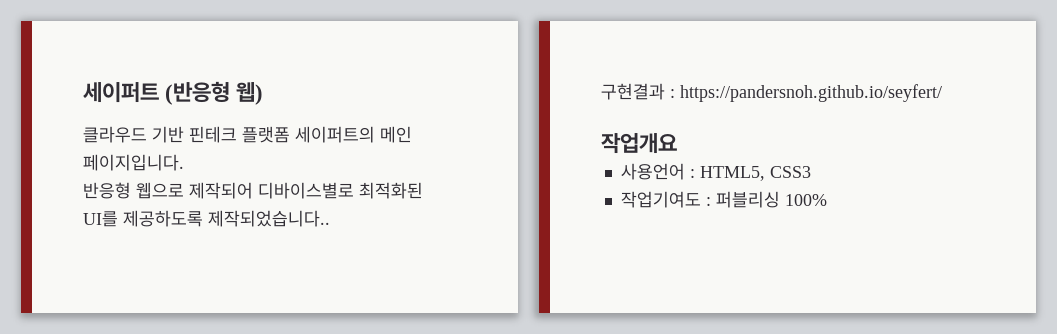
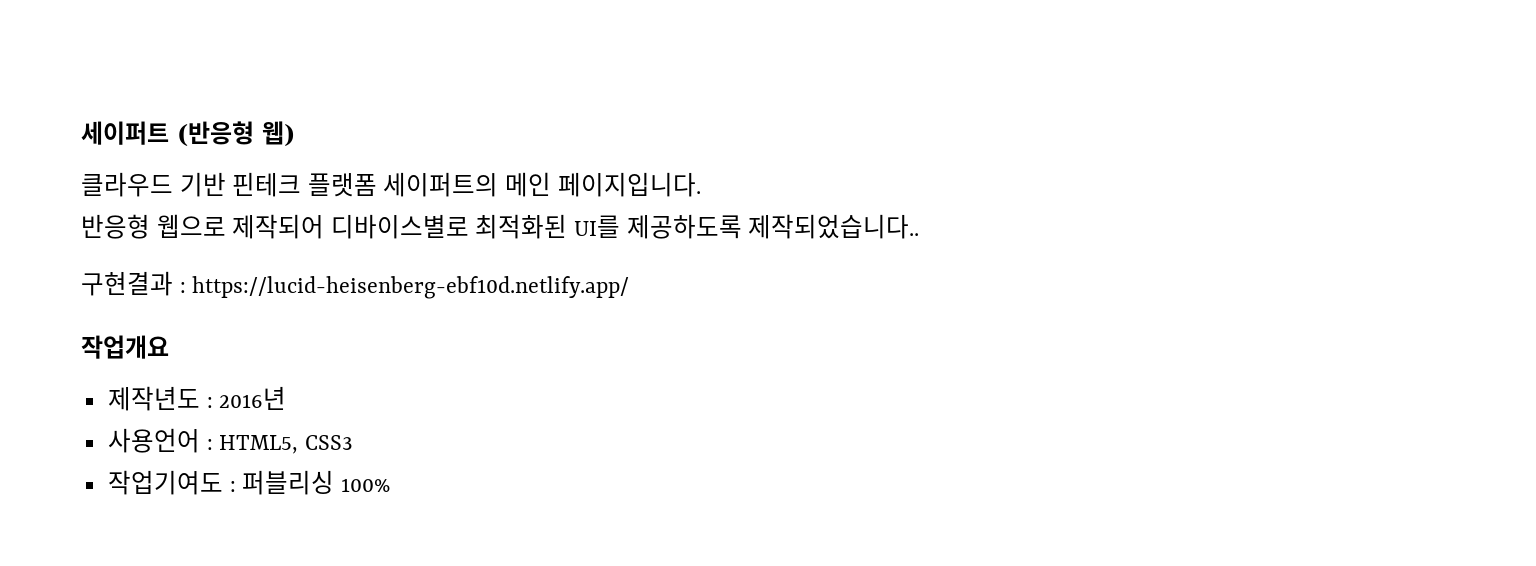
[680,84,942,102] https://pandersnoh.github.io/seyfert/ -> [192,276,630,299] https://lucid-heisenberg-ebf10d.netlify.app/
(677, 143) none -> [107,386,287,411] // 제작년도 : 2016년

